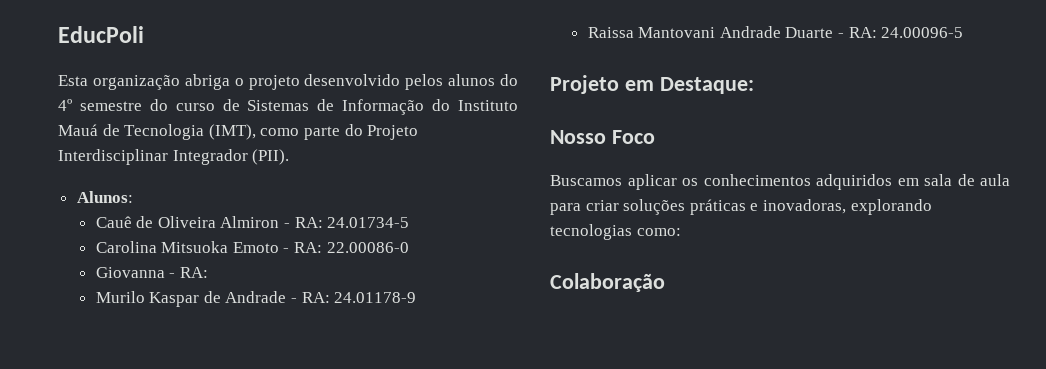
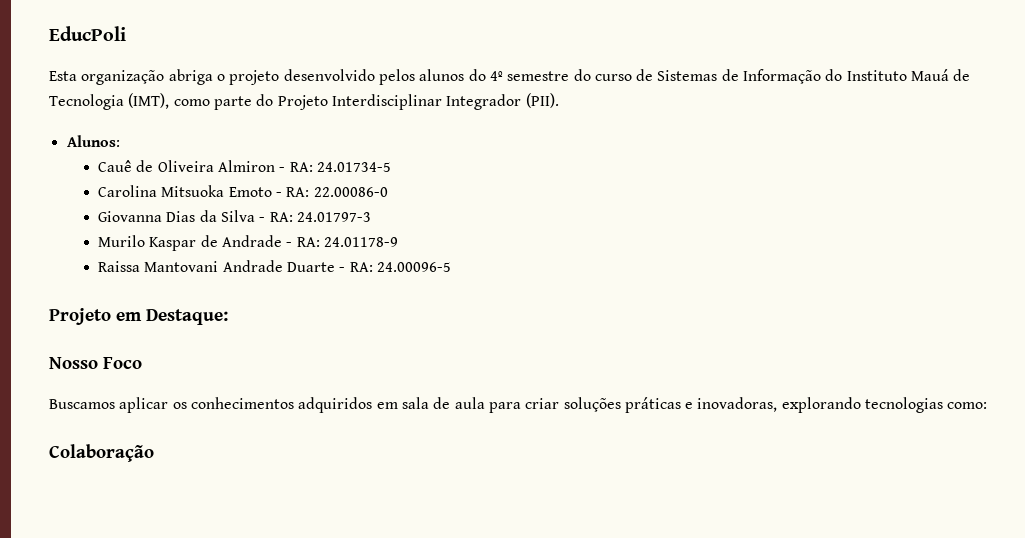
[169,267,208,278] - RA: -> [166,210,371,222] Dias da Silva - RA: 24.01797-3

